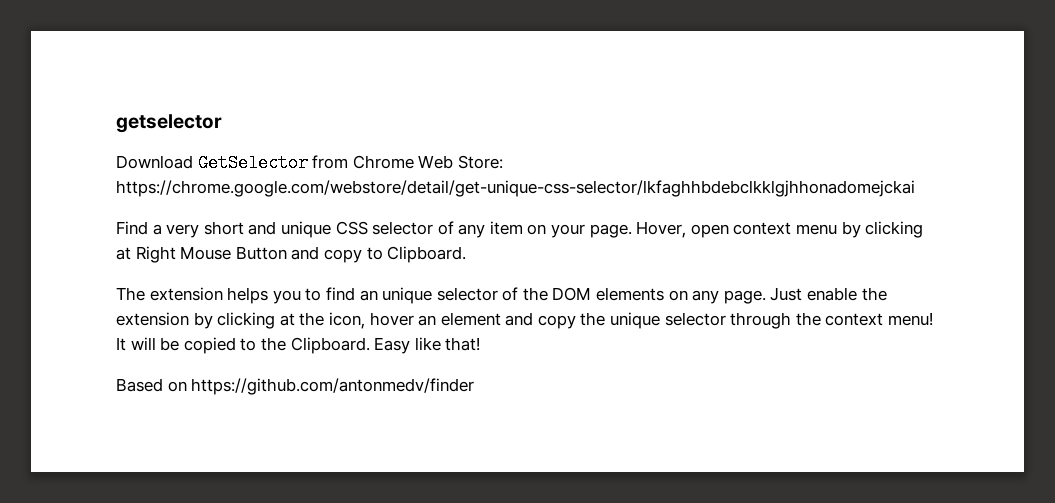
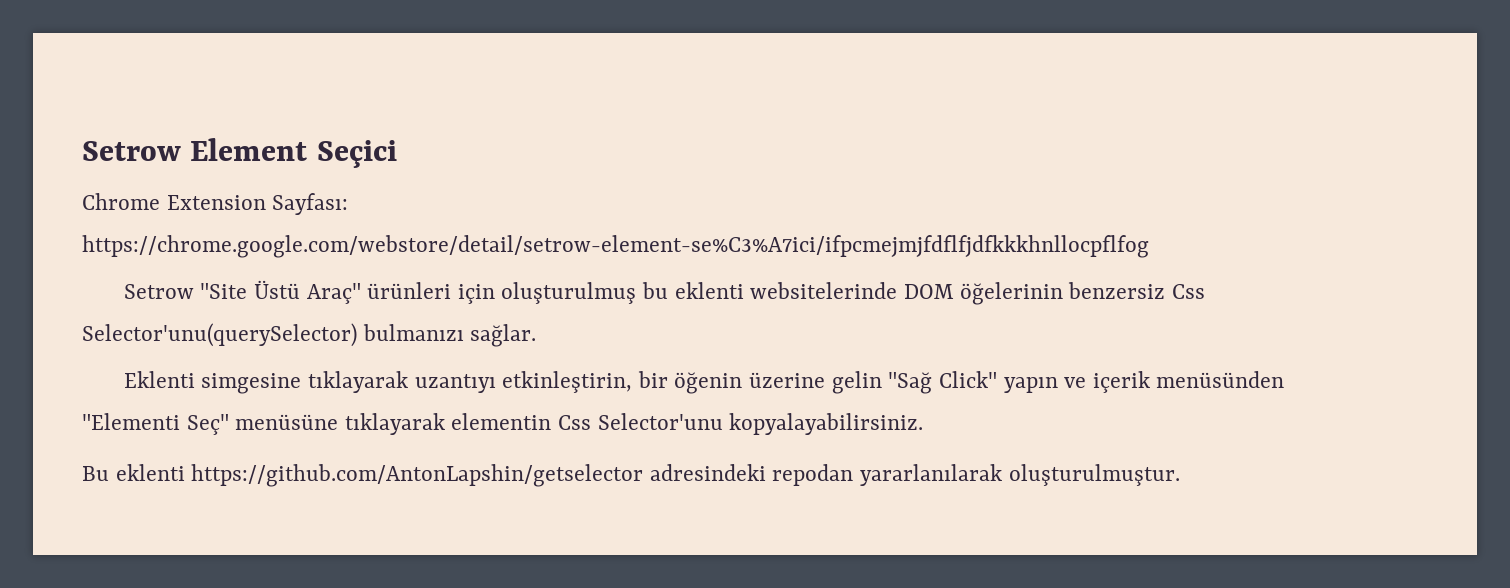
[116,114,222,133] [116,154,503,172] [116,180,915,197] [116,221,924,238] [116,246,467,263] [116,287,887,304] [116,312,934,329] [116,337,481,354] [116,378,475,395] getselector // Download GetSelector from Chrome Web Store: https://chrome.google.com/webstore/detail/get-unique-css-selector/lkfaghhbdebclkklgjhhonadomejckai // Find a very short and unique CSS selector of any item on your page. Hover, open context menu by clicking at Right Mouse Button and copy to Clipboard. // The extension helps you to find an unique selector of the DOM elements on any page. Just enable the extension by clicking at the icon, hover an element and copy the unique selector through the context menu! It will be copied to the Clipboard. Easy like that! // Based on https://github.com/antonmedv/finder -> [82,138,397,168] [82,193,349,215] [82,235,1149,258] [123,280,1205,305] [82,323,537,347] [123,371,1285,394] [82,413,924,435] [82,464,1180,487] Setrow Element Seçici // Chrome Extension Sayfası: https://chrome.google.com/webstore/detail/setrow-element-se%C3%A7ici/ifpcmejmjfdflfjdfkkkhnllocpflfog // Setrow "Site Üstü Araç" ürünleri için oluşturulmuş bu eklenti websitelerinde DOM öğelerinin benzersiz Css Selector'unu(querySelector) bulmanızı sağlar. // Eklenti simgesine tıklayarak uzantıyı etkinleştirin, bir öğenin üzerine gelin "Sağ Click" yapın ve içerik menüsünden "Elementi Seç" menüsüne tıklayarak elementin Css Selector'unu kopyalayabilirsiniz. // Bu eklenti https://github.com/AntonLapshin/getselector adresindeki repodan yararlanılarak oluşturulmuştur.

